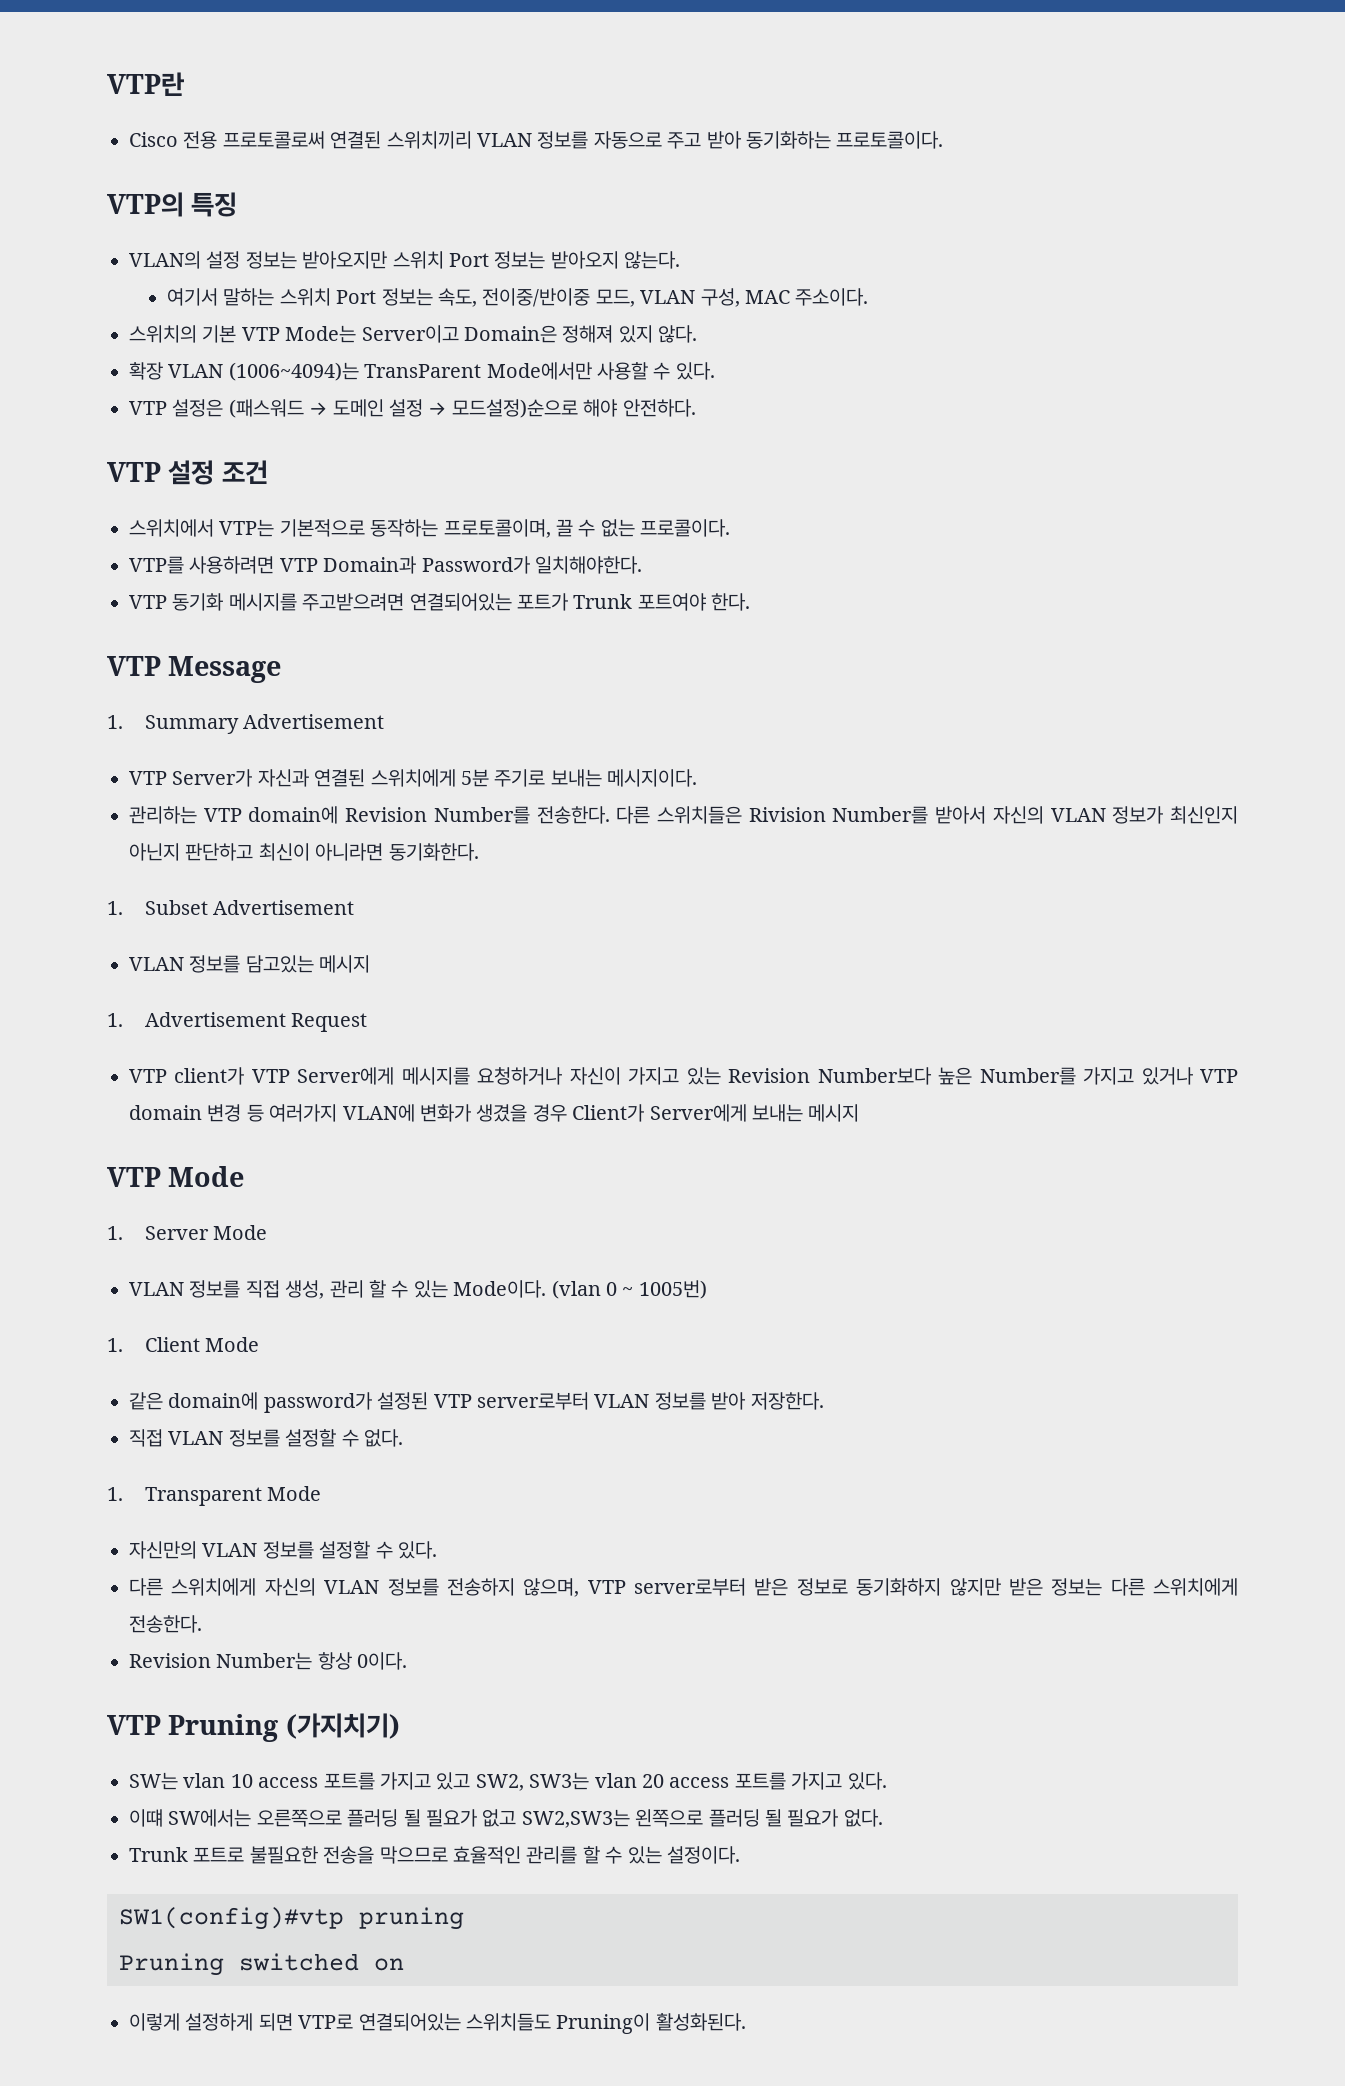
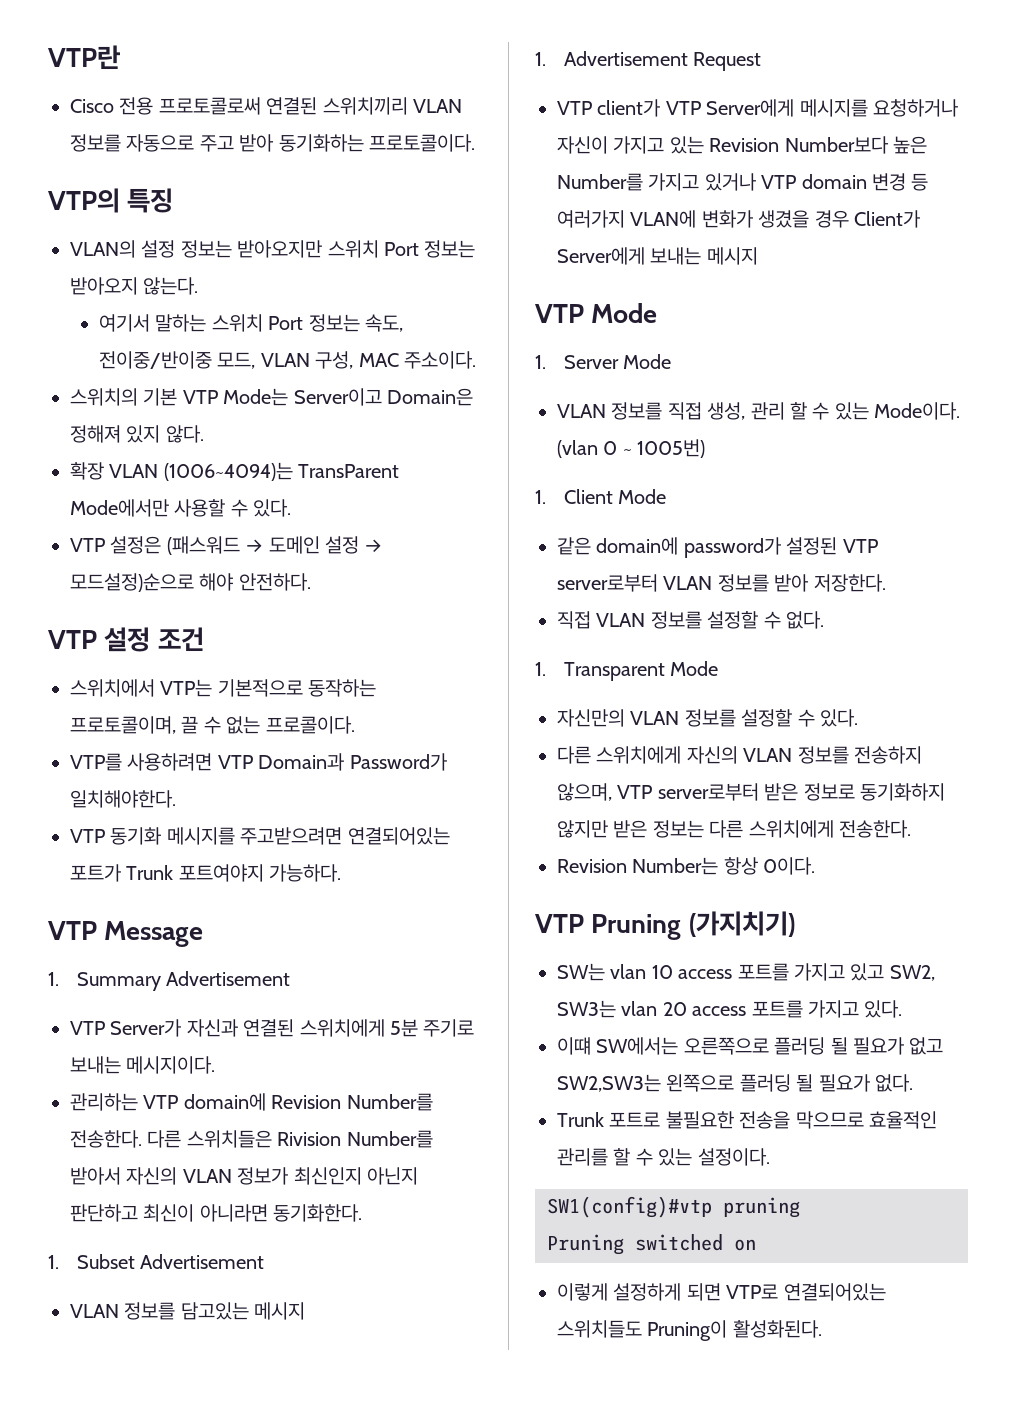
[637,593,751,611] 포트여야 한다. -> [178,864,342,882] 포트여야지 가능하다.

